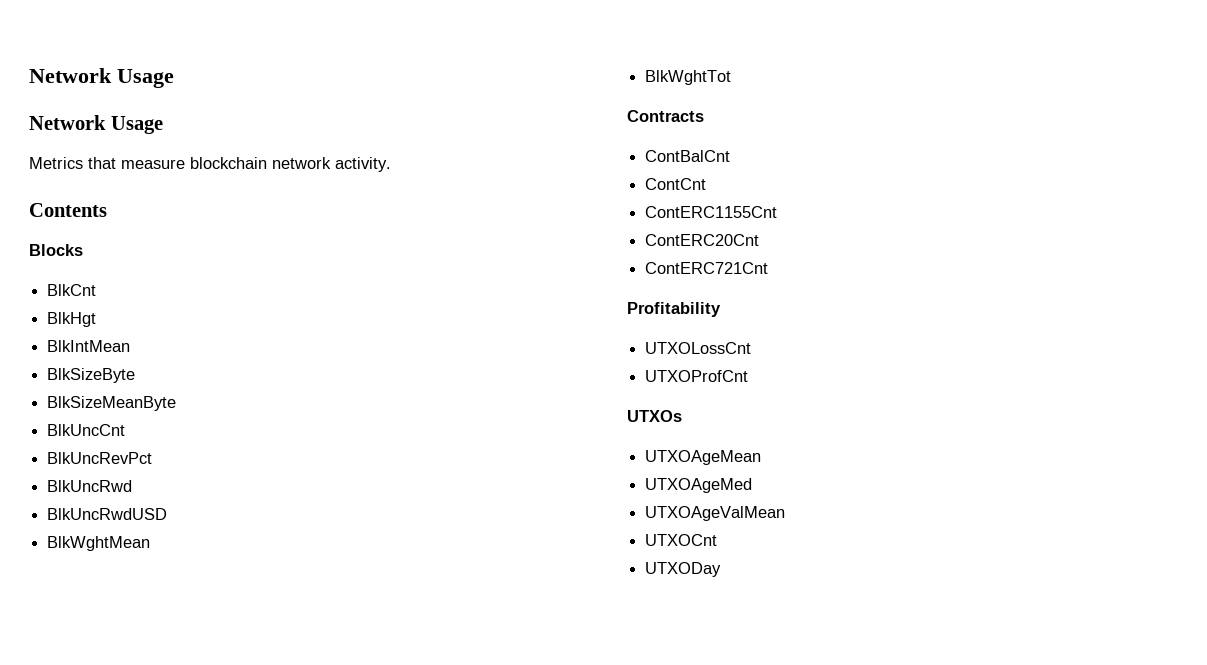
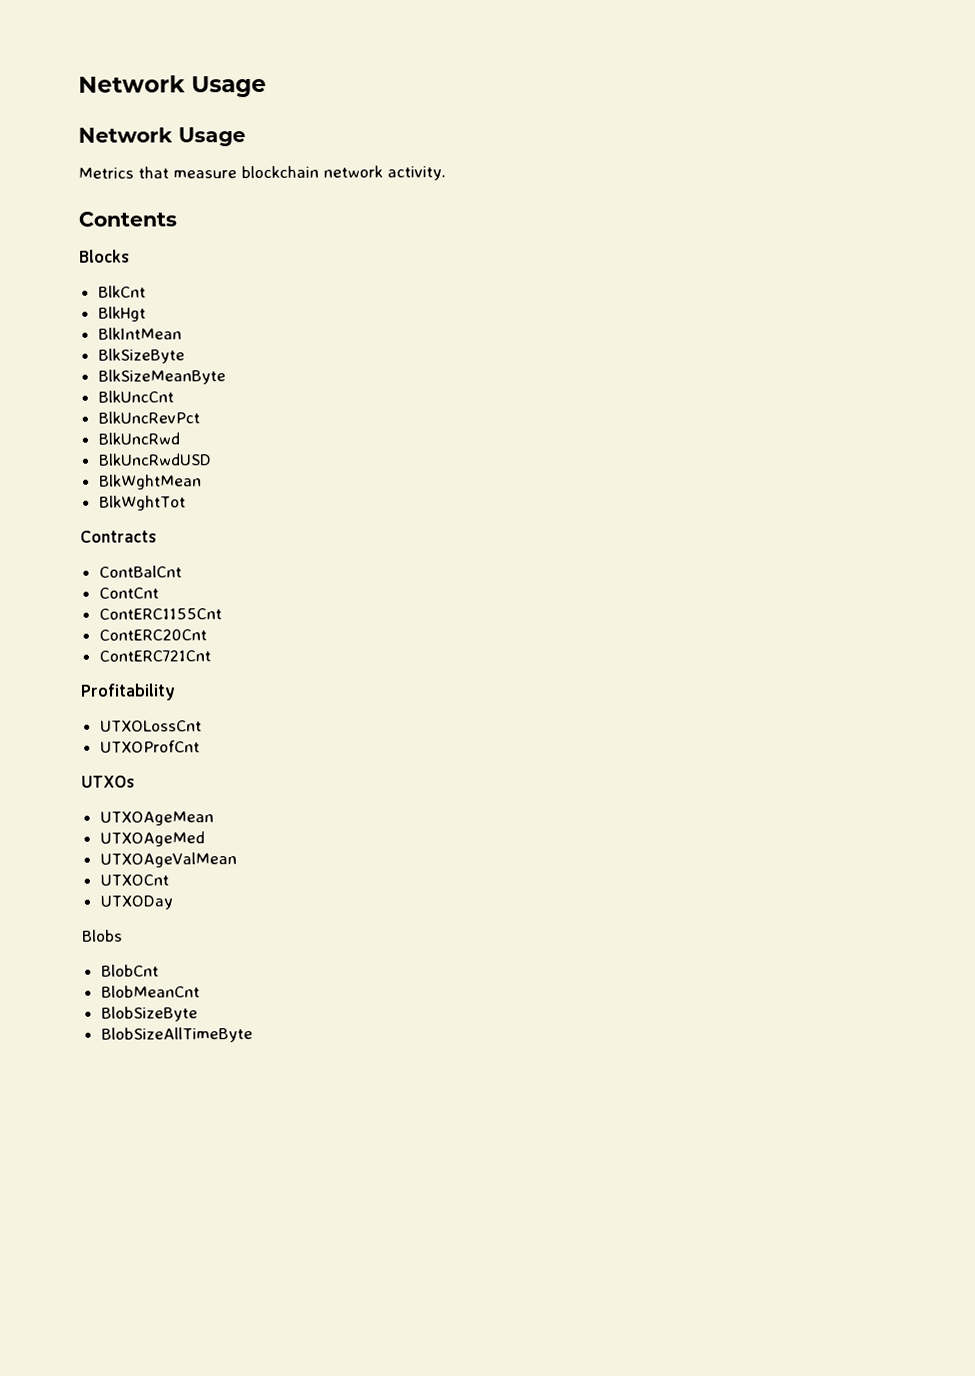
(722, 569) none -> [82,929,123,942] [100,964,159,977] [100,985,200,998] [100,1006,198,1022] [100,1027,253,1043] // Blobs // BlobCnt // BlobMeanCnt // BlobSizeByte // BlobSizeAllTimeByte

